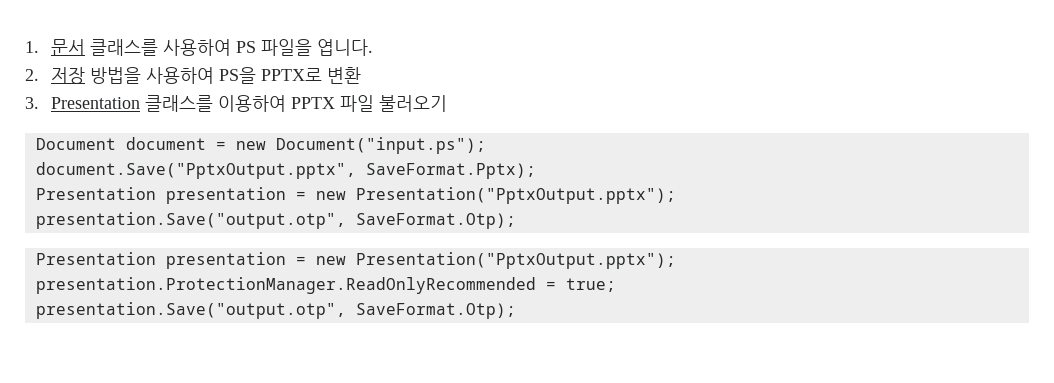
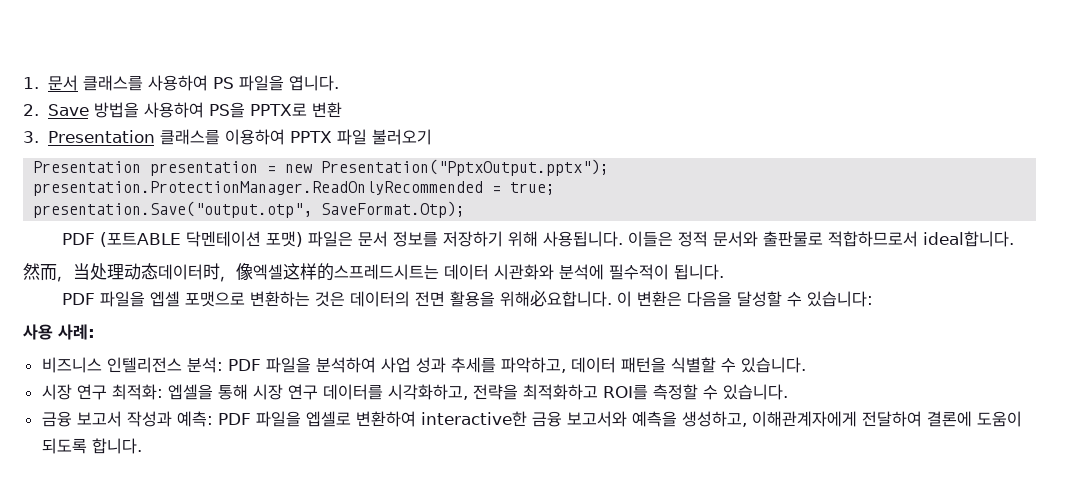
[51,67,86,84] 저장 -> [47,104,89,116] Save
[35,137,486,154] [35,162,536,179] [35,187,676,204] [35,212,516,229] // Document document = new Document("input.ps"); // document.Save("PptxOutput.pptx", SaveFormat.Pptx); // Presentation presentation = new Presentation("PptxOutput.pptx"); // presentation.Save("output.otp", SaveFormat.Otp); -> (432, 137) none
(516, 311) none -> [61,231,1014,247] [23,263,724,282] [61,290,873,307] [23,324,95,340] [41,357,806,373] [41,384,788,400] [41,411,1022,427] [41,438,142,454] // PDF (포트ABLE 닥멘테이션 포맷) 파일은 문서 정보를 저장하기 위해 사용됩니다. 이들은 정적 문서와 출판물로 적합하므로서 ideal합니다. // 然而，当处理动态데이터时，像엑셀这样的스프레드시트는 데이터 시관화와 분석에 필수적이 됩니다. // PDF 파일을 엡셀 포맷으로 변환하는 것은 데이터의 전면 활용을 위해必요합니다. 이 변환은 다음을 달성할 수 있습니다: // 사용 사례: // 비즈니스 인텔리전스 분석: PDF 파일을 분석하여 사업 성과 추세를 파악하고, 데이터 패턴을 식별할 수 있습니다. // 시장 연구 최적화: 엡셀을 통해 시장 연구 데이터를 시각화하고, 전략을 최적화하고 ROI를 측정할 수 있습니다. // 금융 보고서 작성과 예측: PDF 파일을 엡셀로 변환하여 interactive한 금융 보고서와 예측을 생성하고, 이해관계자에게 전달하여 결론에 도움이 되도록 합니다.

